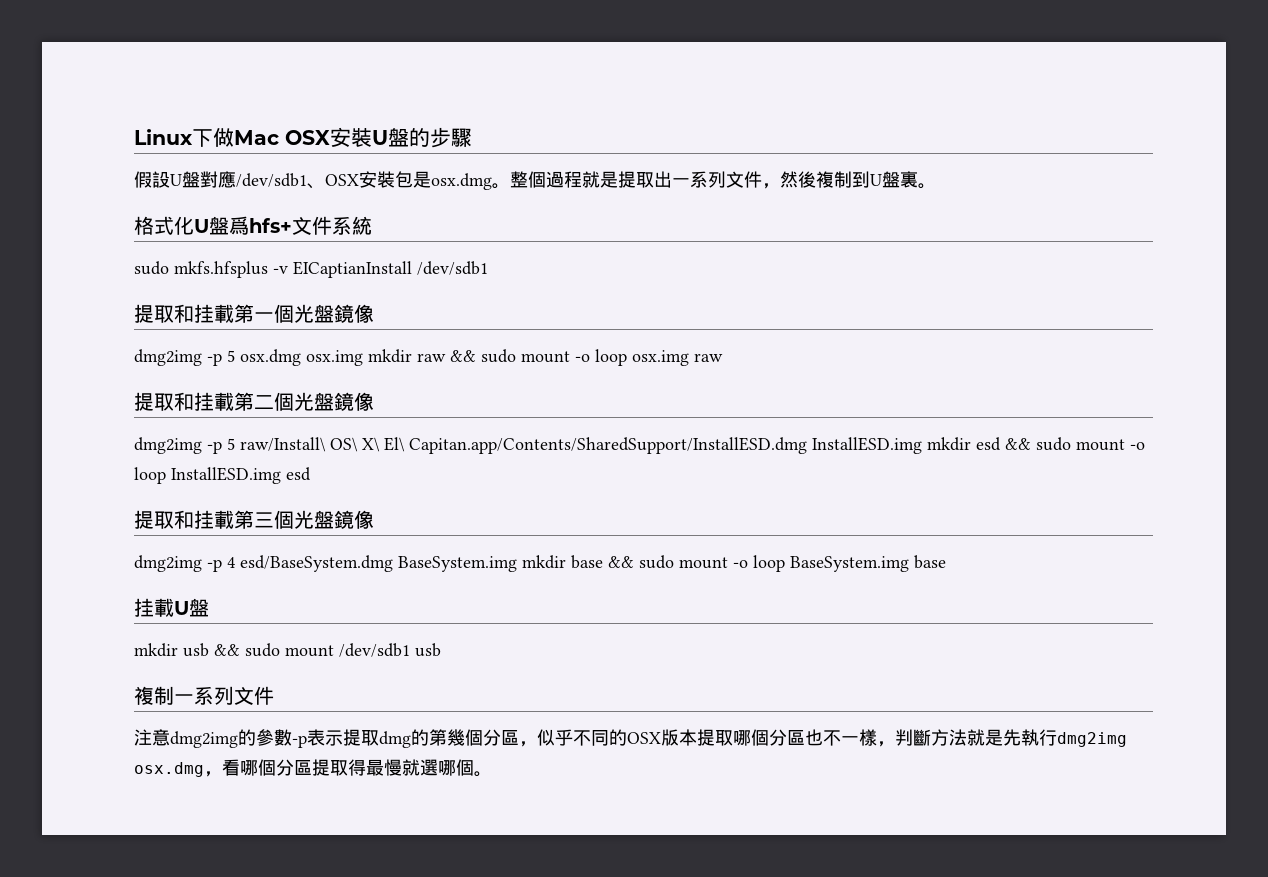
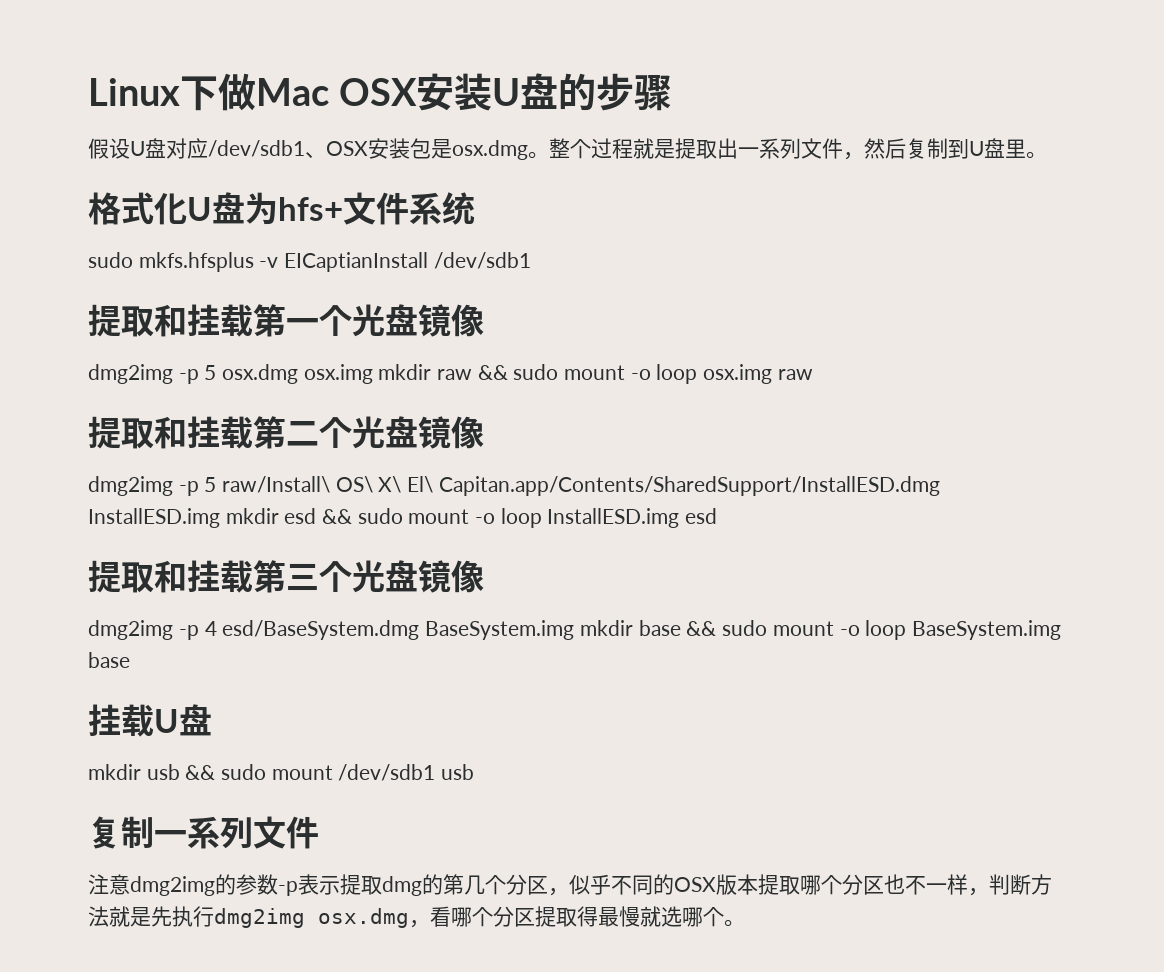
[351,127,472,148] [134,171,236,188] 裝U盤的步驟 // 假設U盤對應 -> [454,73,673,111] [88,138,208,159] 装U盘的步骤 // 假设U盘对应
[377,171,395,188] 裝 -> [389,138,410,159] 装
[528,171,564,188] 個過 -> [570,138,612,159] 个过
[798,171,834,188] 後複 -> [885,138,927,159] 后复
[882,171,918,188] 盤裏 -> [984,138,1026,158] 盘里
[209,216,249,235] 盤爲 -> [212,192,278,225] 盘为
[352,216,372,235] 統 -> [442,192,475,225] 统
[214,304,354,323] 載第一個光盤鏡 -> [220,304,451,337] 载第一个光盘镜
[214,392,354,411] 載第二個光盤鏡 -> [220,416,451,449] 载第二个光盘镜
[214,510,354,529] 載第三個光盤鏡 -> [220,560,451,593] 载第三个光盘镜
[154,598,209,617] 載U盤 -> [121,704,212,737] 载U盘
[134,686,154,705] 複 -> [88,816,121,849] 复
[256,729,292,746] 參數 -> [236,874,278,895] 参数
[447,729,519,746] 幾個分區 -> [464,874,548,895] 几个分区
[751,729,931,747] 個分區也不一樣，判斷 -> [821,874,1031,896] 个分区也不一样，判断
[1021,729,1039,746] 執 -> [172,906,193,927] 执
[258,759,312,776] 個分區 -> [472,906,535,927] 个分区
[420,759,474,776] 選哪個 -> [661,906,724,927] 选哪个

